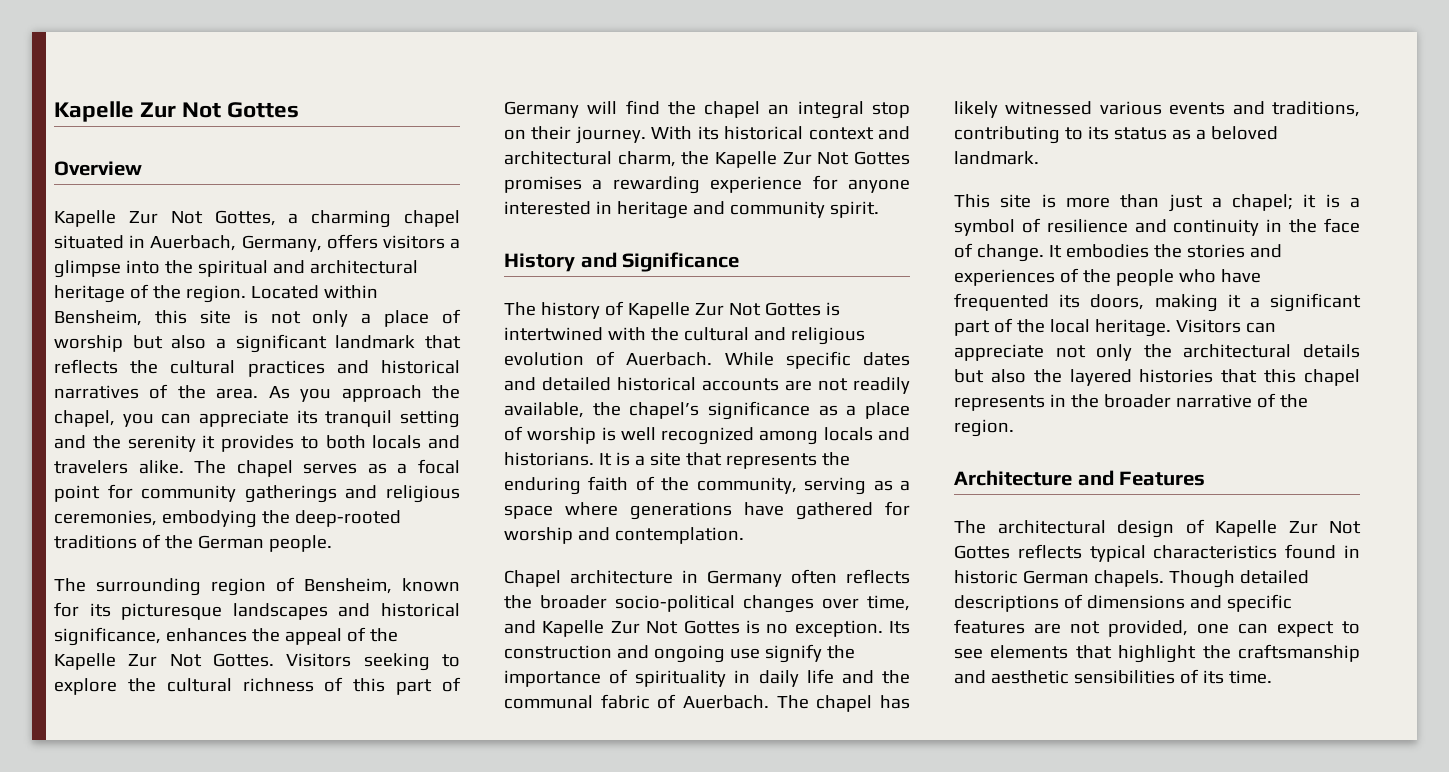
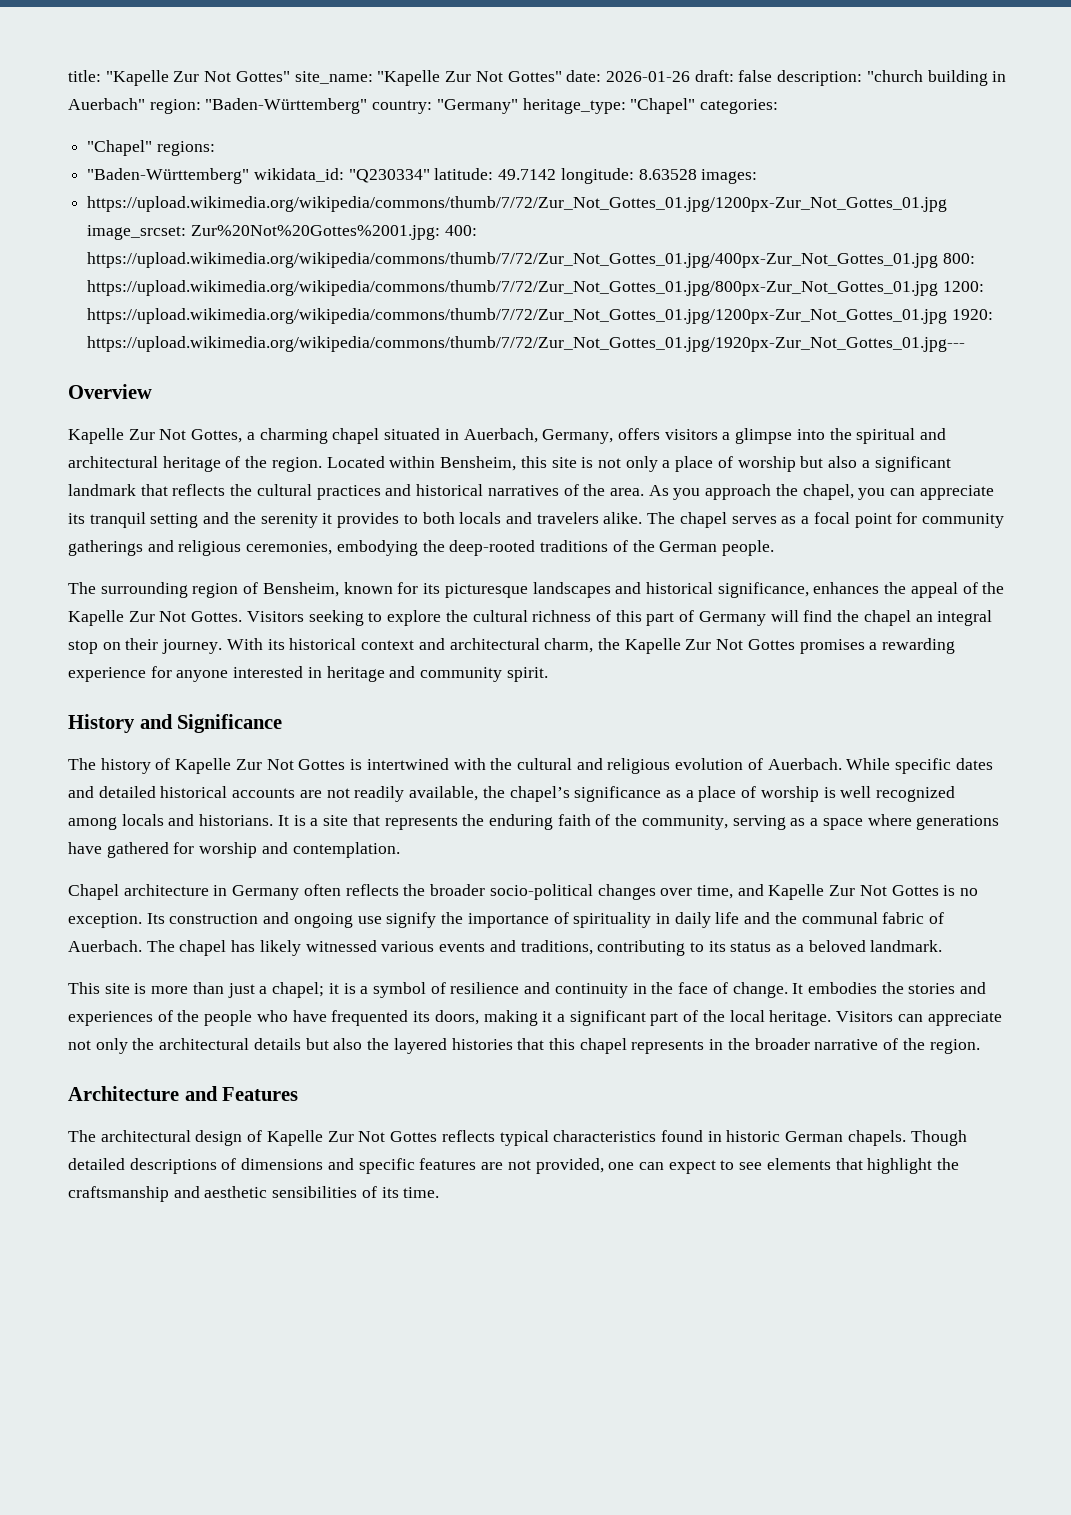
[54,101,300,122] Kapelle Zur Not Gottes -> [68,70,1007,86] [68,98,779,114] [87,140,215,156] [87,168,758,184] [87,196,948,212] [87,225,477,240] [87,252,975,268] [87,280,984,296] [87,308,993,324] [87,336,966,352] title: "Kapelle Zur Not Gottes" site_name: "Kapelle Zur Not Gottes" date: 2026-01-26 draft: false description: "church building in Auerbach" region: "Baden-Württemberg" country: "Germany" heritage_type: "Chapel" categories: // "Chapel" regions: // "Baden-Württemberg" wikidata_id: "Q230334" latitude: 49.7142 longitude: 8.63528 images: // https://upload.wikimedia.org/wikipedia/commons/thumb/7/72/Zur_Not_Gottes_01.jpg/1200px-Zur_Not_Gottes_01.jpg image_srcset: Zur%20Not%20Gottes%2001.jpg: 400: https://upload.wikimedia.org/wikipedia/commons/thumb/7/72/Zur_Not_Gottes_01.jpg/400px-Zur_Not_Gottes_01.jpg 800: https://upload.wikimedia.org/wikipedia/commons/thumb/7/72/Zur_Not_Gottes_01.jpg/800px-Zur_Not_Gottes_01.jpg 1200: https://upload.wikimedia.org/wikipedia/commons/thumb/7/72/Zur_Not_Gottes_01.jpg/1200px-Zur_Not_Gottes_01.jpg 1920: https://upload.wikimedia.org/wikipedia/commons/thumb/7/72/Zur_Not_Gottes_01.jpg/1920px-Zur_Not_Gottes_01.jpg---

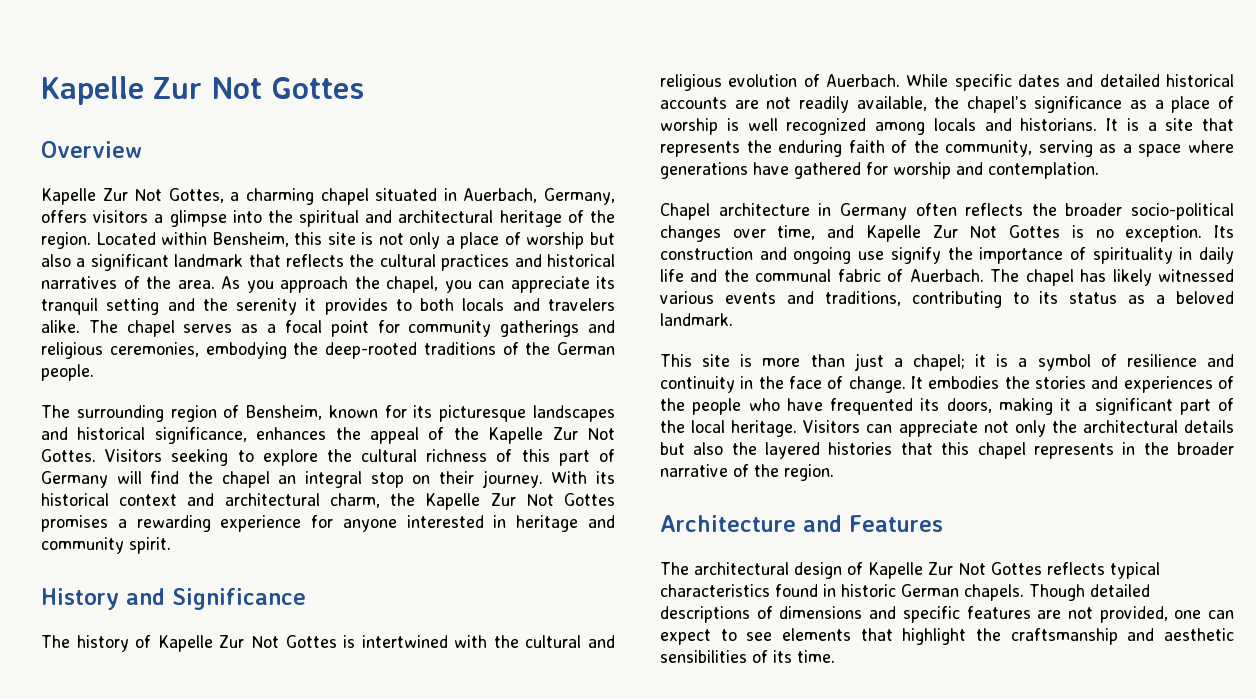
[68,70,1007,86] [68,98,779,114] [87,140,215,156] [87,168,758,184] [87,196,948,212] [87,225,477,240] [87,252,975,268] [87,280,984,296] [87,308,993,324] [87,336,966,352] title: "Kapelle Zur Not Gottes" site_name: "Kapelle Zur Not Gottes" date: 2026-01-26 draft: false description: "church building in Auerbach" region: "Baden-Württemberg" country: "Germany" heritage_type: "Chapel" categories: // "Chapel" regions: // "Baden-Württemberg" wikidata_id: "Q230334" latitude: 49.7142 longitude: 8.63528 images: // https://upload.wikimedia.org/wikipedia/commons/thumb/7/72/Zur_Not_Gottes_01.jpg/1200px-Zur_Not_Gottes_01.jpg image_srcset: Zur%20Not%20Gottes%2001.jpg: 400: https://upload.wikimedia.org/wikipedia/commons/thumb/7/72/Zur_Not_Gottes_01.jpg/400px-Zur_Not_Gottes_01.jpg 800: https://upload.wikimedia.org/wikipedia/commons/thumb/7/72/Zur_Not_Gottes_01.jpg/800px-Zur_Not_Gottes_01.jpg 1200: https://upload.wikimedia.org/wikipedia/commons/thumb/7/72/Zur_Not_Gottes_01.jpg/1200px-Zur_Not_Gottes_01.jpg 1920: https://upload.wikimedia.org/wikipedia/commons/thumb/7/72/Zur_Not_Gottes_01.jpg/1920px-Zur_Not_Gottes_01.jpg--- -> [41,76,364,105] Kapelle Zur Not Gottes

